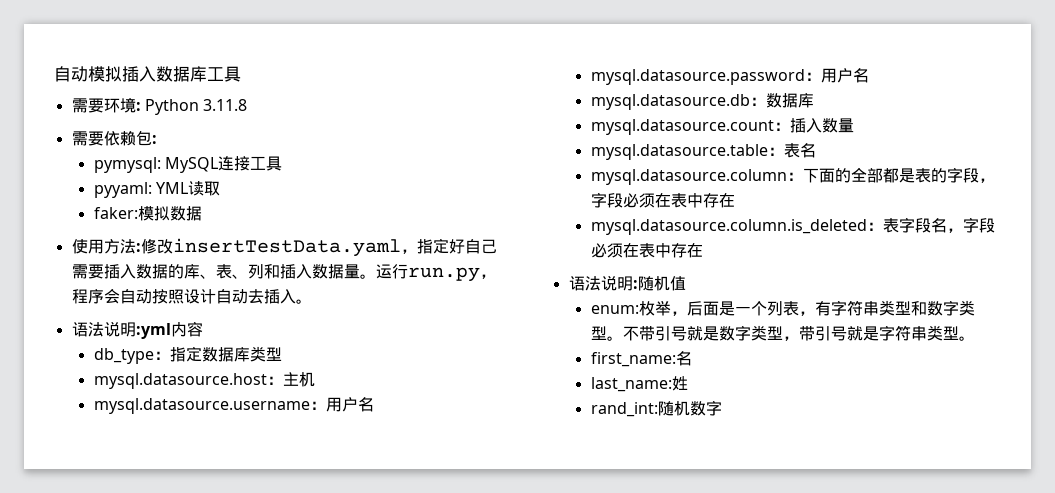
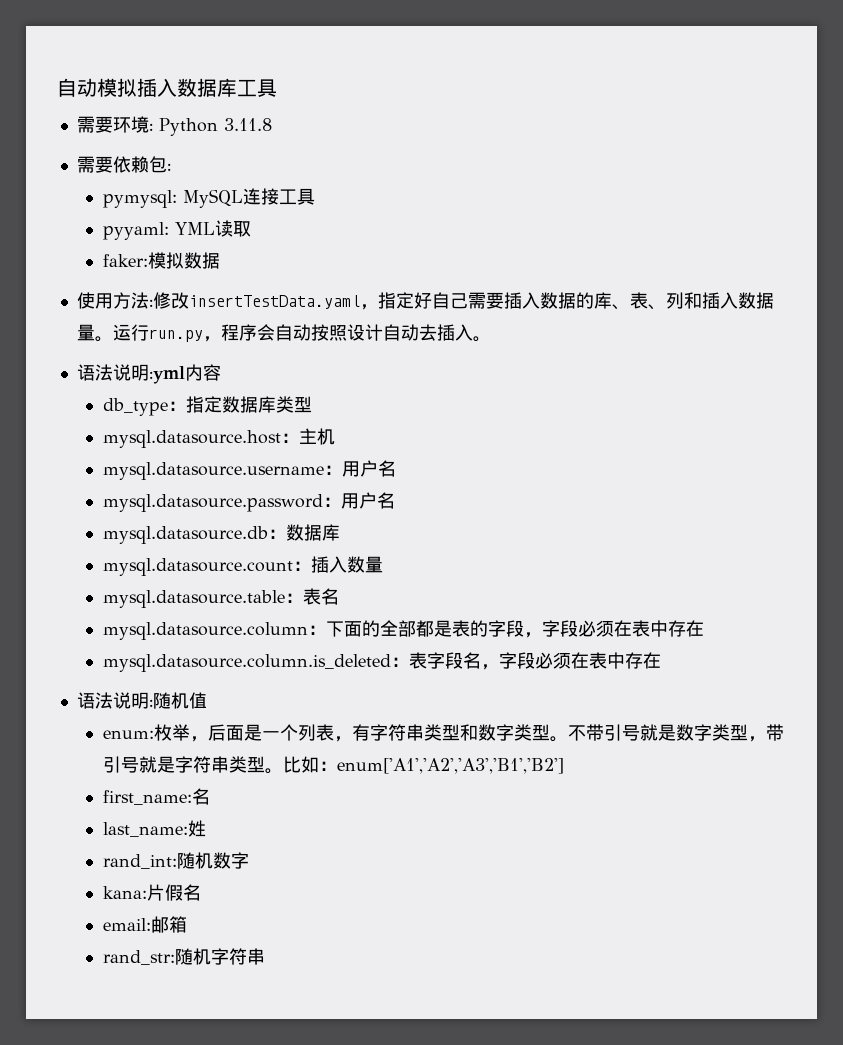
(975, 338) none -> [282,756,564,774] 比如：enum['A1','A2','A3','B1','B2']
(722, 408) none -> [102,884,201,901] [102,916,187,933] [102,948,265,965] // kana:片假名 // email:邮箱 // rand_str:随机字符串

